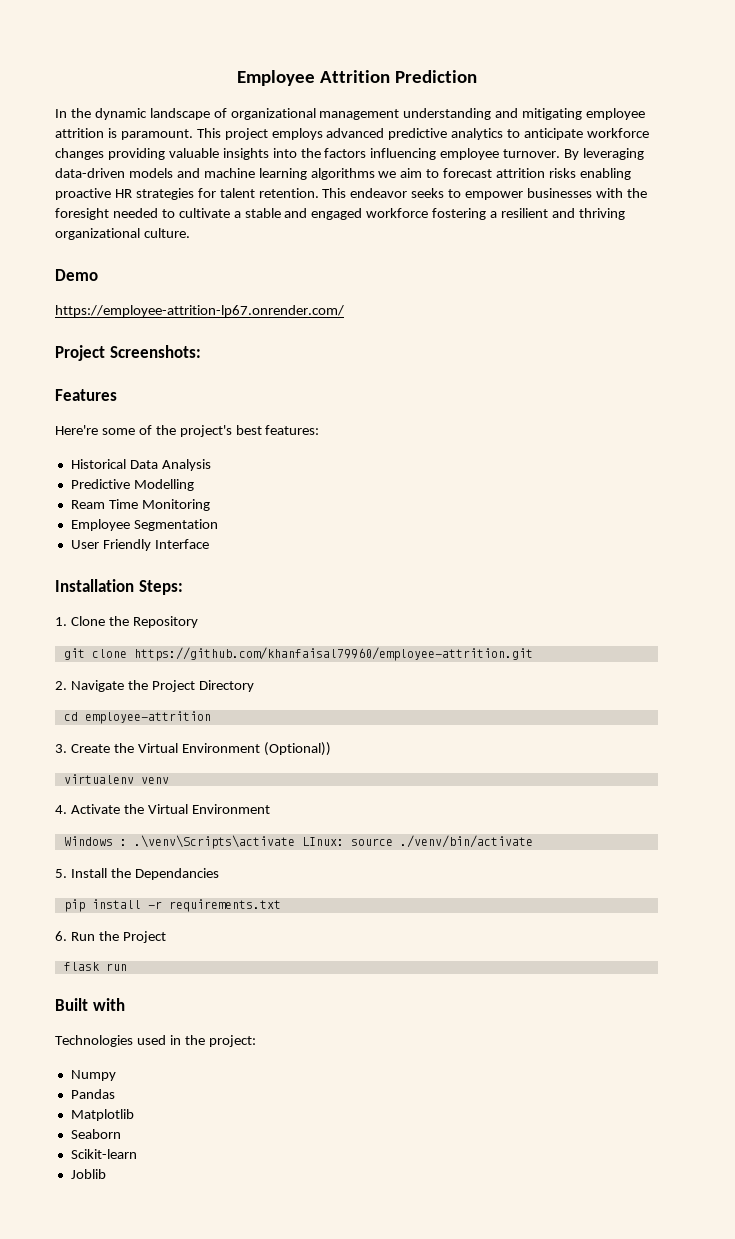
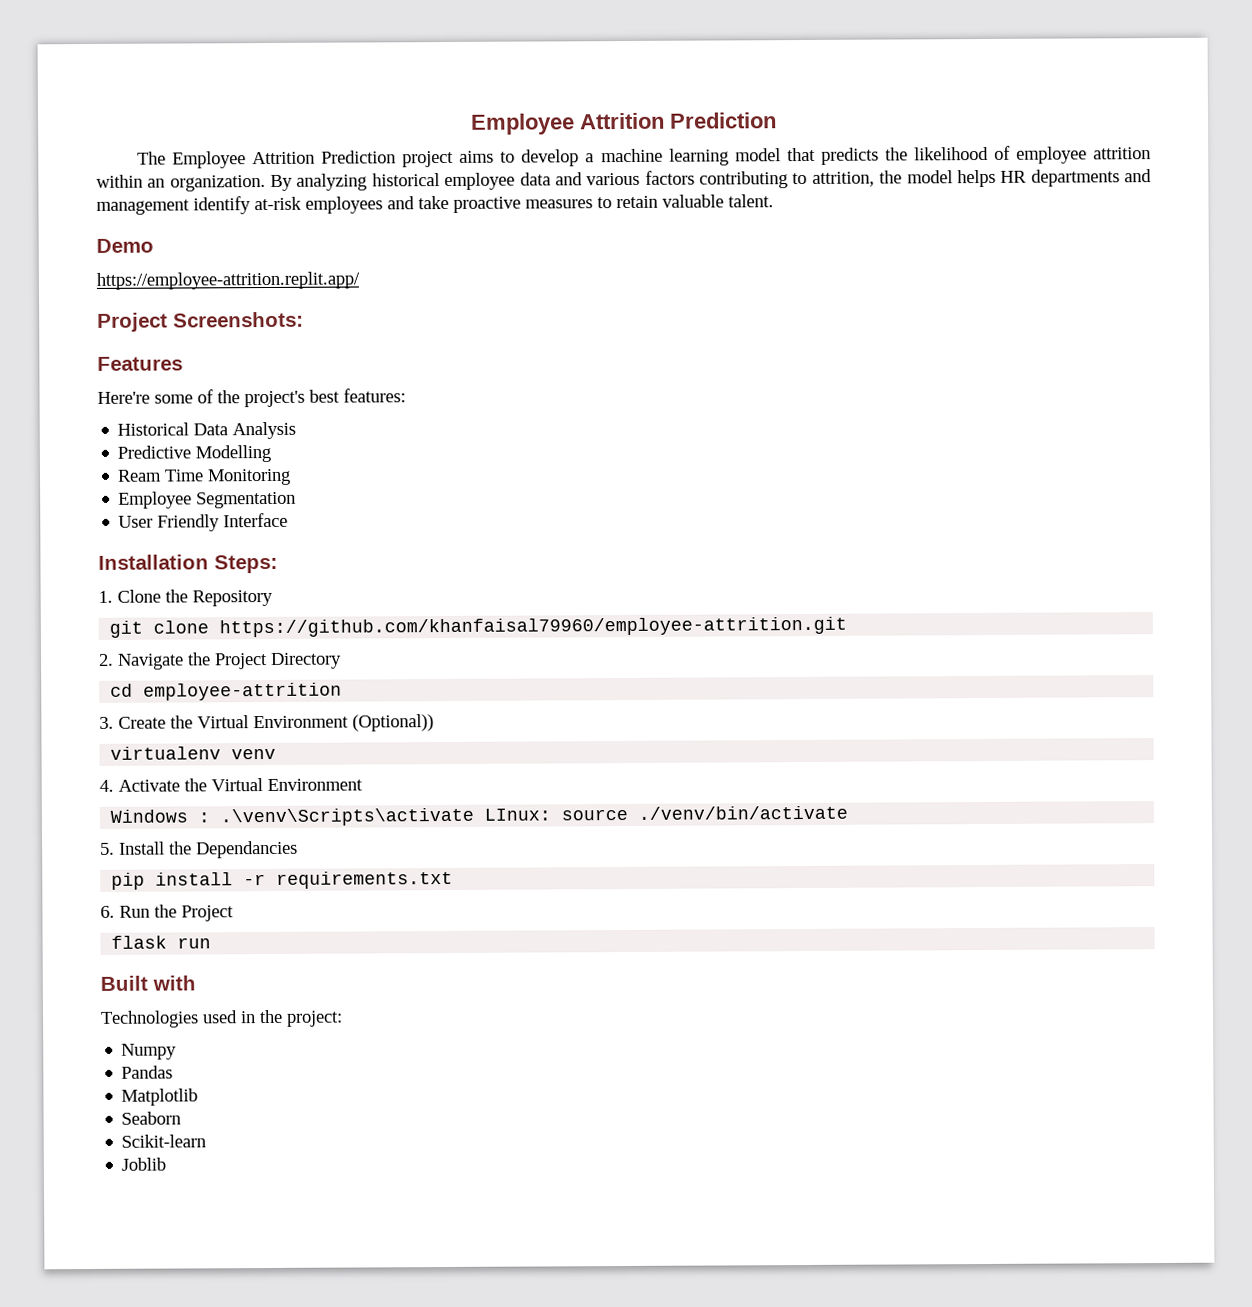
[55,108,646,120] [55,128,650,140] [55,148,645,160] [55,168,631,180] [55,188,647,200] [55,208,625,220] [55,228,190,240] In the dynamic landscape of organizational management understanding and mitigating employee attrition is paramount. This project employs advanced predictive analytics to anticipate workforce changes providing valuable insights into the factors influencing employee turnover. By leveraging data-driven models and machine learning algorithms we aim to forecast attrition risks enabling proactive HR strategies for talent retention. This endeavor seeks to empower businesses with the foresight needed to cultivate a stable and engaged workforce fostering a resilient and thriving organizational culture. -> [137,145,1151,169] [96,169,1152,192] [96,194,774,215] The Employee Attrition Prediction project aims to develop a machine learning model that predicts the likelihood of employee attrition within an organization. By analyzing historical employee data and various factors contributing to attrition, the model helps HR departments and management identify at-risk employees and take proactive measures to retain valuable talent.
[55,305,344,317] https://employee-attrition-lp67.onrender.com/ -> [96,271,360,290] https://employee-attrition.replit.app/

